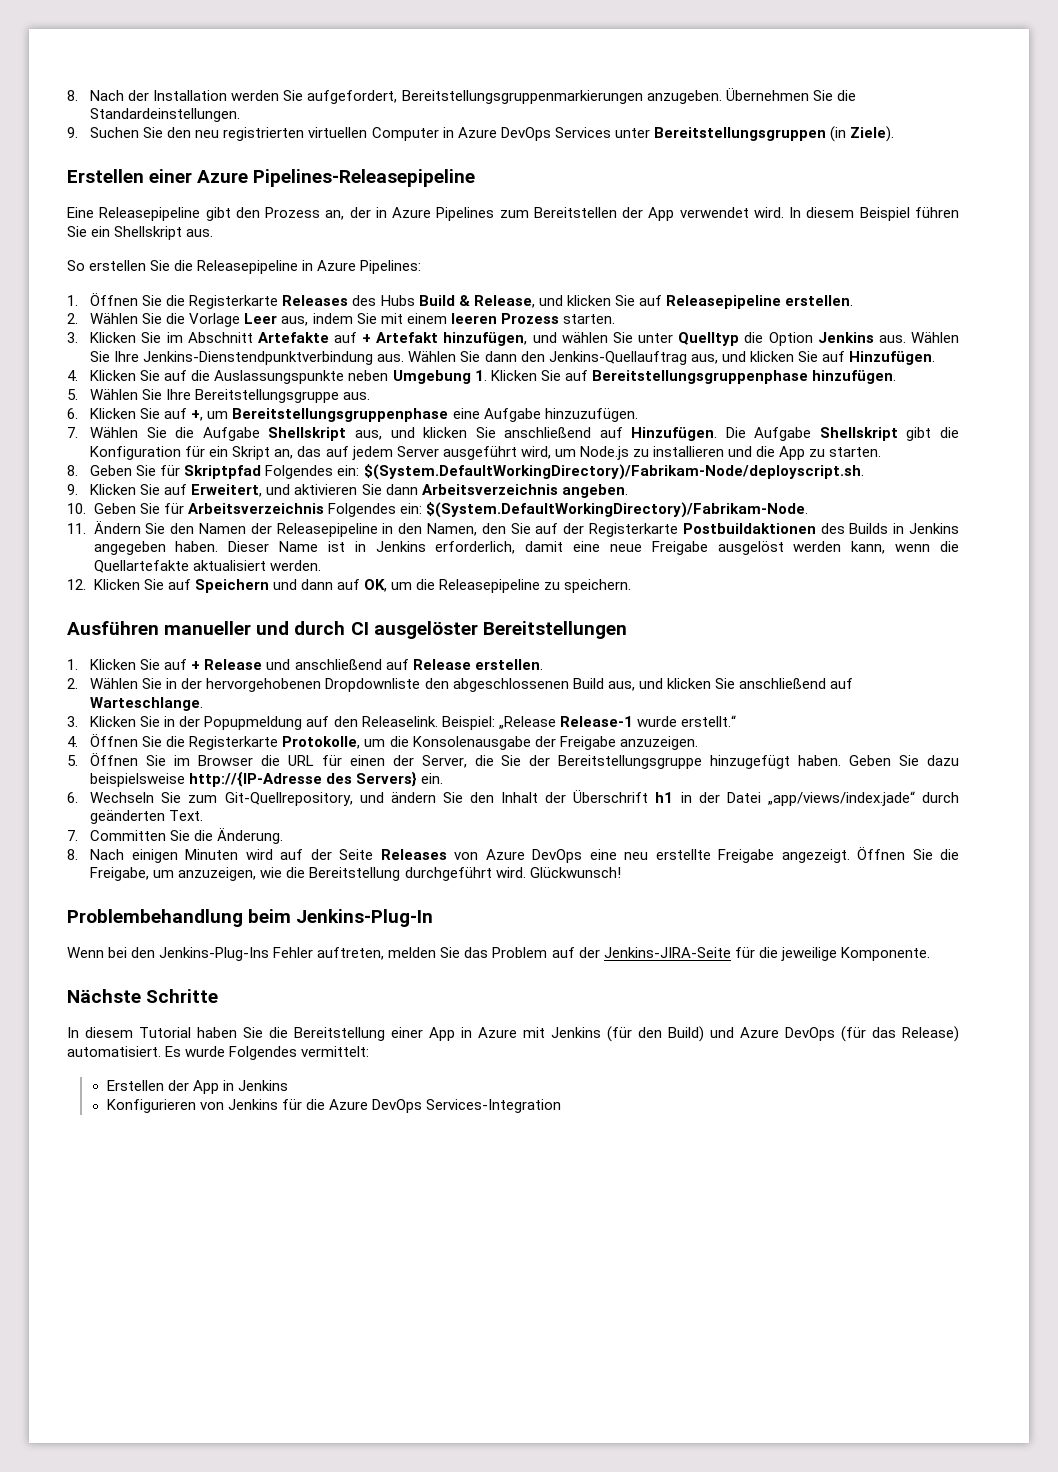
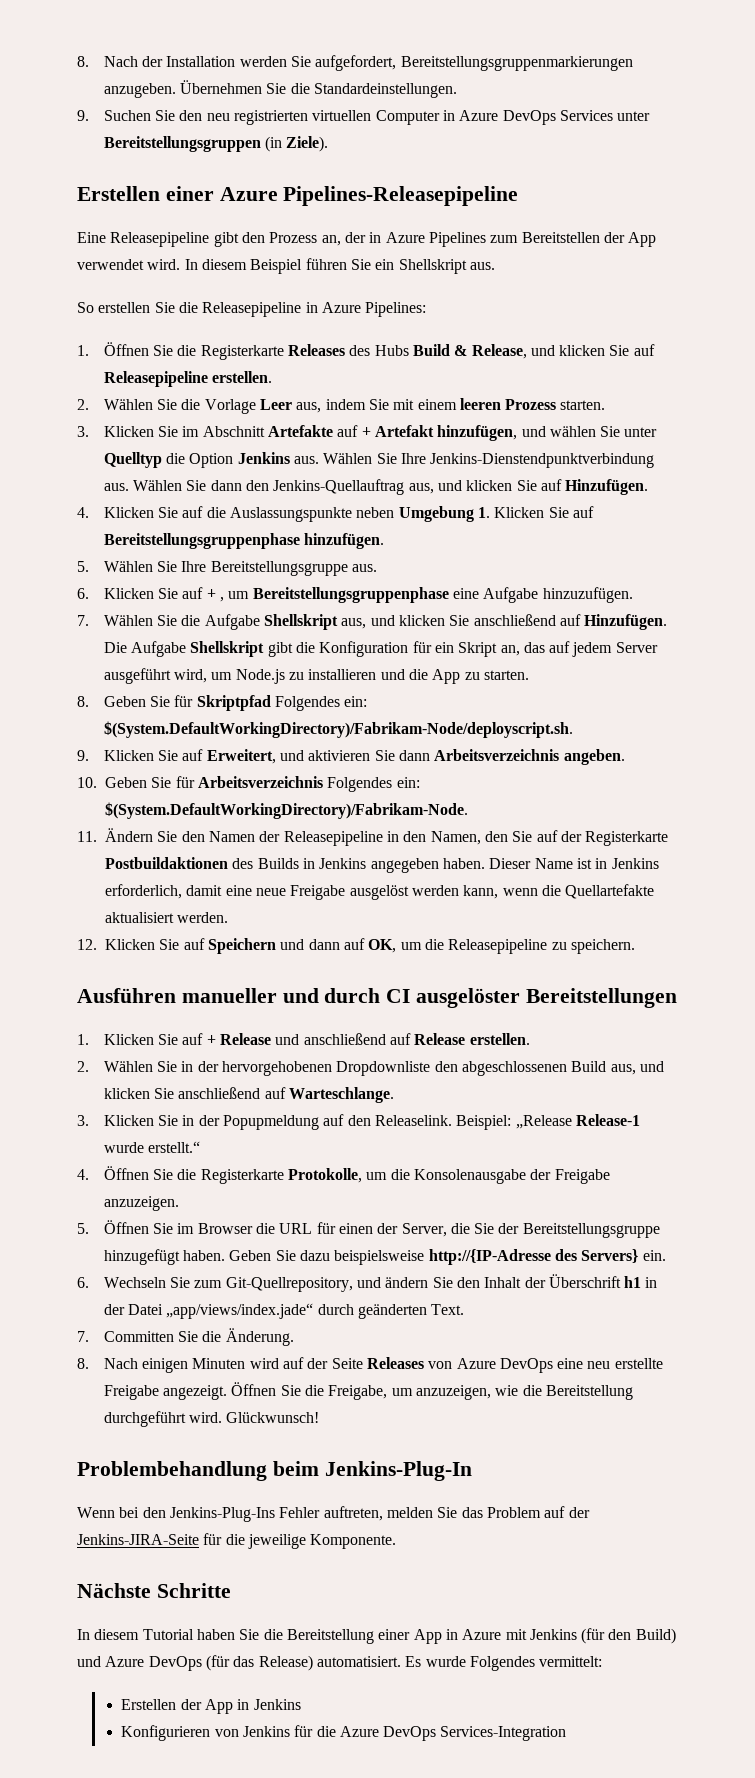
[191,410,204,421] +, -> [206,589,224,602] + ,

